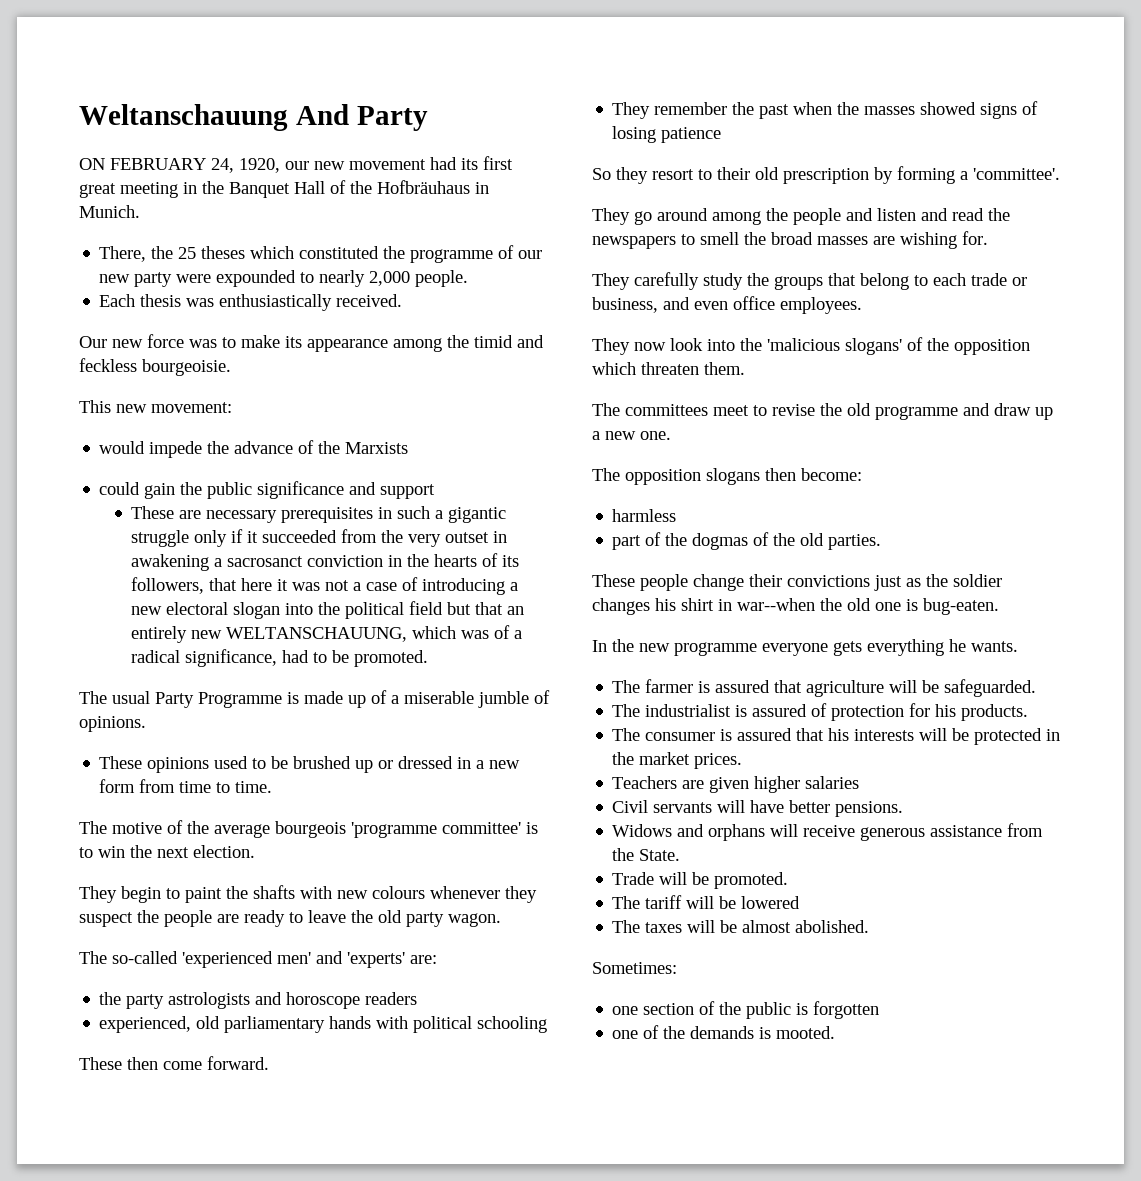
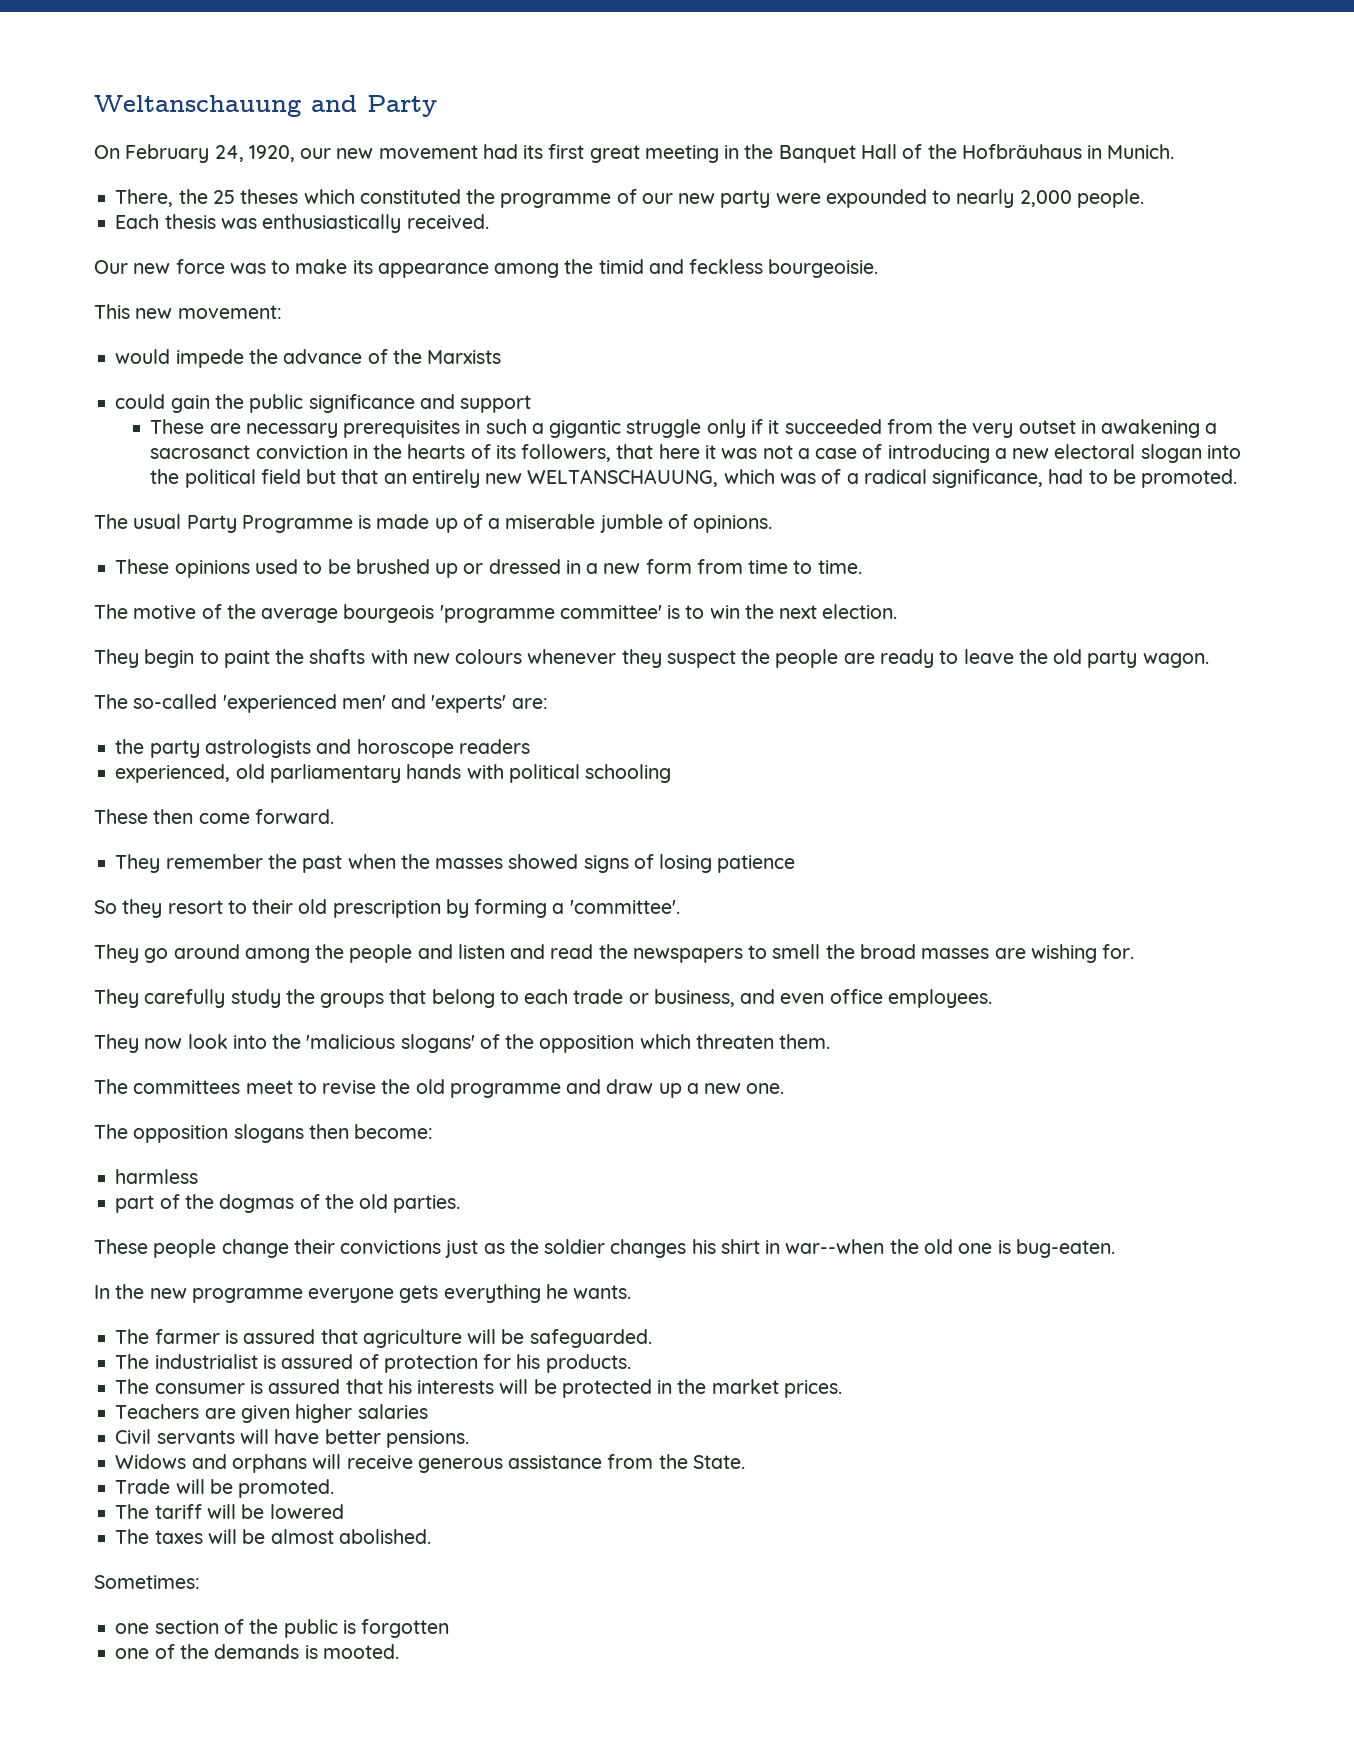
[295,104,349,125] And -> [311,95,357,112] and
[79,158,206,170] ON FEBRUARY -> [94,144,210,163] On February

